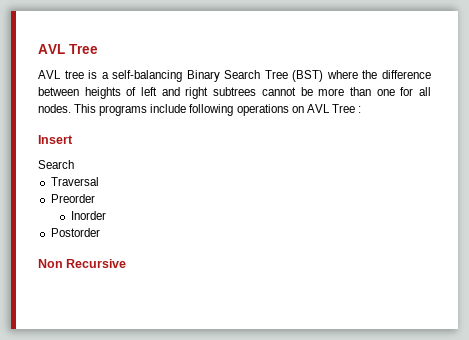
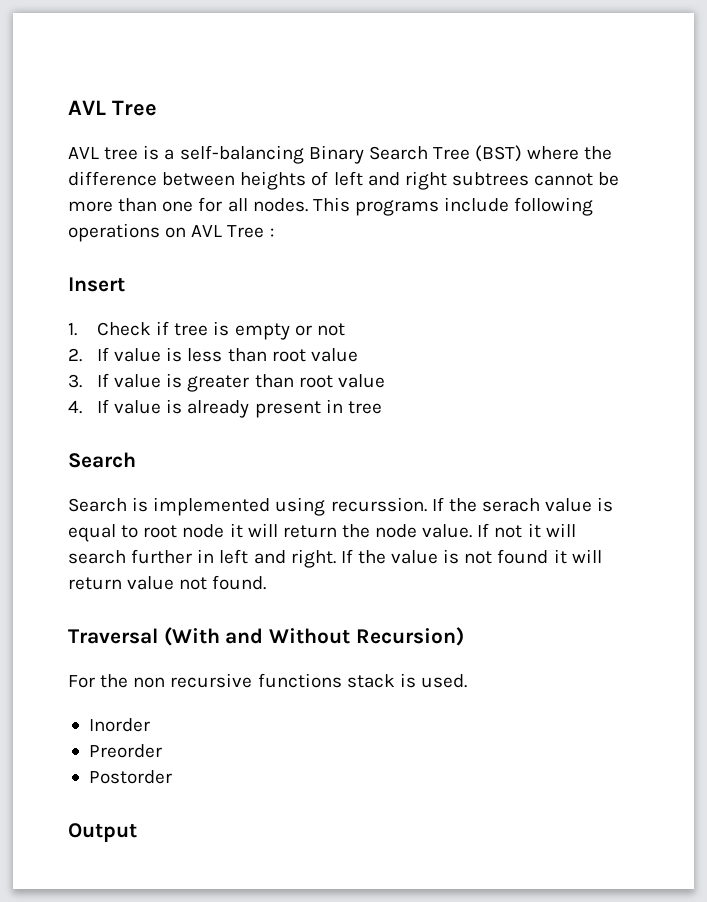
[38,160,74,169] [50,177,99,186] Search // Traversal -> [68,321,345,340] [68,347,358,362] [68,373,385,392] [68,399,382,418] [68,452,136,468] [68,497,614,516] [68,523,576,542] [68,549,602,568] [68,575,267,590] [68,627,464,646] [68,673,467,688] [88,718,150,732] 1. Check if tree is empty or not // 2. If value is less than root value // 3. If value is greater than root value // 4. If value is already present in tree // Search // Search is implemented using recurssion. If the serach value is equal to root node it will return the node value. If not it will search further in left and right. If the value is not found it will return value not found. // Traversal (With and Without Recursion) // For the non recursive functions stack is used. // Inorder
[70,211,106,220] // Inorder -> (162, 751) none
[38,259,127,268] Non Recursive -> [68,823,137,842] Output

